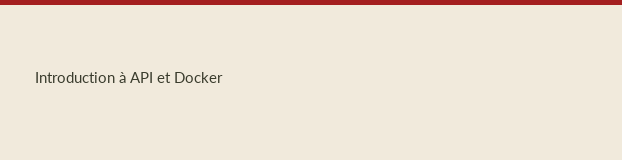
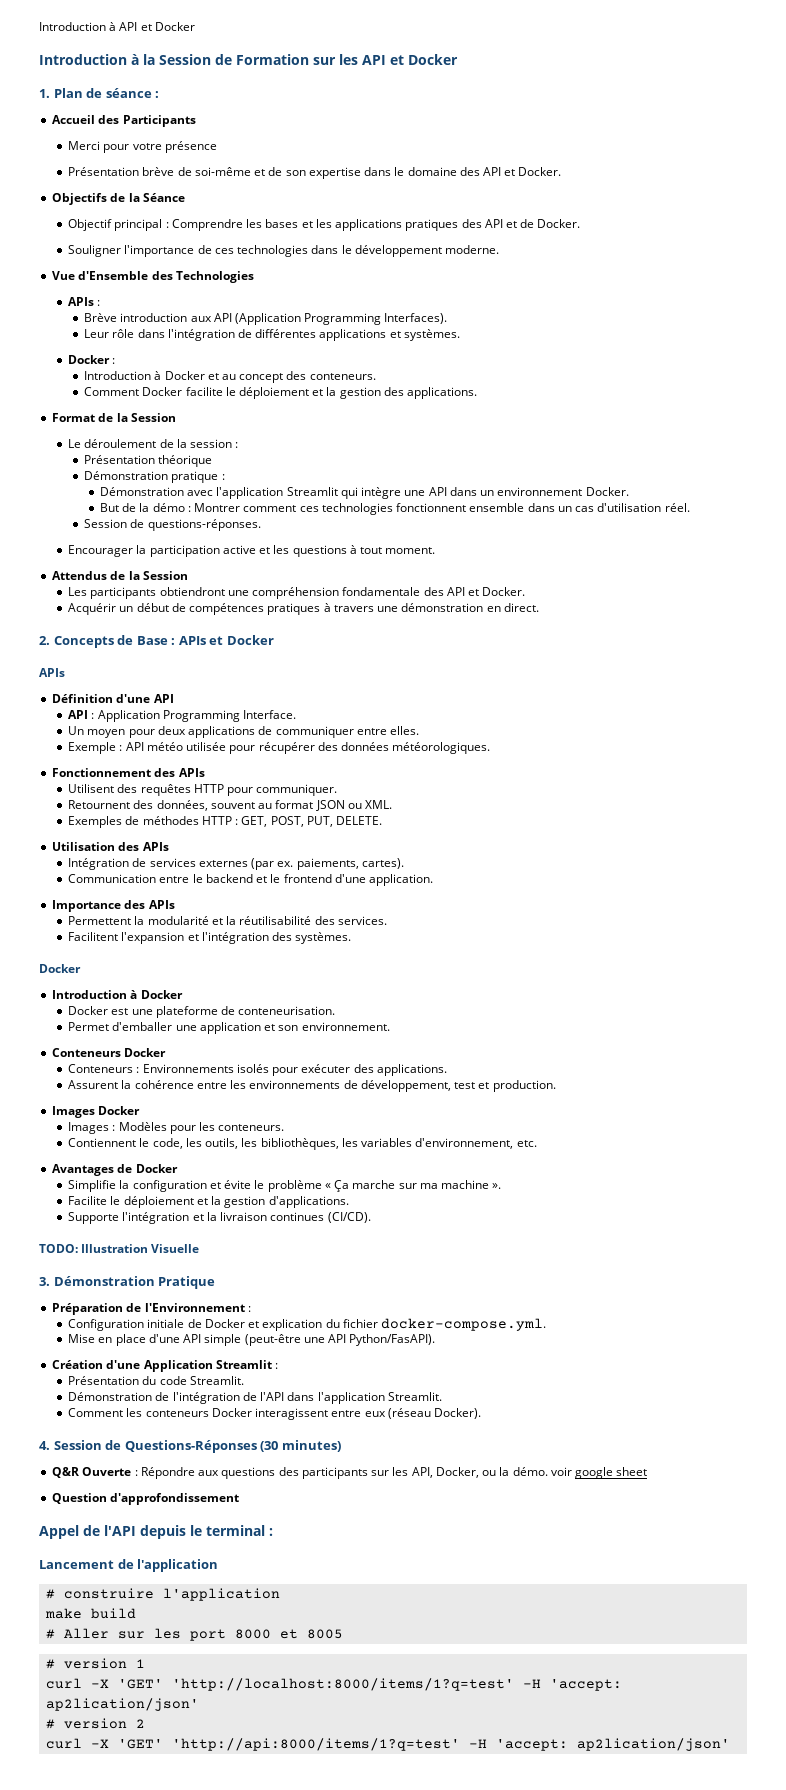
(223, 77) none -> [39,54,458,65] [39,88,160,98] [52,115,196,127] [68,141,217,153] [68,167,562,179] [52,193,185,205] [68,219,581,231] [68,245,500,257] [52,271,254,283] [68,297,101,306] [84,313,448,325] [84,329,460,341] [68,355,116,364] [84,371,376,383] [84,387,478,399] [52,413,176,422] [68,439,239,448] [84,455,213,467] [84,471,225,483] [99,487,629,499] [99,503,690,515] [84,519,261,531] [68,545,436,557] [52,571,188,580] [68,587,526,599] [68,603,539,615] [39,635,274,648] [39,668,65,677] [52,694,174,703] [68,710,297,722] [68,726,420,738] [68,742,491,754] [52,768,205,777] [68,784,338,796] [68,800,393,811] [68,816,383,828] [52,842,169,851] [68,858,404,870] [68,874,434,886] [52,900,175,912] [68,916,387,925] [68,932,352,944] [39,964,81,973] [52,990,183,999] [68,1006,336,1018] [68,1022,390,1034] [52,1048,167,1057] [68,1064,447,1076] [68,1080,556,1092] [52,1106,141,1118] [68,1122,285,1134] [68,1138,537,1150] [52,1164,178,1176] [68,1180,502,1192] [68,1196,349,1208] [68,1212,371,1224] [39,1244,200,1253] [39,1276,216,1289] [52,1303,251,1315] [68,1318,547,1331] [68,1334,436,1346] [52,1360,279,1372] [68,1376,244,1385] [68,1392,442,1404] [68,1408,482,1420] [39,1440,341,1453] [52,1467,648,1479] [52,1493,240,1505] [39,1525,273,1539] [39,1559,219,1572] [46,1588,281,1601] [45,1608,137,1619] [46,1628,344,1641] [46,1658,146,1669] [46,1678,623,1691] [46,1698,200,1711] [46,1718,146,1729] [46,1738,731,1751] // Introduction à la Session de Formation sur les API et Docker // 1. Plan de séance : // Accueil des Participants // Merci pour votre présence // Présentation brève de soi-même et de son expertise dans le domaine des API et Docker. // Objectifs de la Séance // Objectif principal : Comprendre les bases et les applications pratiques des API et de Docker. // Souligner l'importance de ces technologies dans le développement moderne. // Vue d'Ensemble des Technologies // APIs : // Brève introduction aux API (Application Programming Interfaces). // Leur rôle dans l'intégration de différentes applications et systèmes. // Docker : // Introduction à Docker et au concept des conteneurs. // Comment Docker facilite le déploiement et la gestion des applications. // Format de la Session // Le déroulement de la session : // Présentation théorique // Démonstration pratique : // Démonstration avec l'application Streamlit qui intègre une API dans un environnement Docker. // But de la démo : Montrer comment ces technologies fonctionnent ensemble dans un cas d'utilisation réel. // Session de questions-réponses. // Encourager la participation active et les questions à tout moment. // Attendus de la Session // Les participants obtiendront une compréhension fondamentale des API et Docker. // Acquérir un début de compétences pratiques à travers une démonstration en direct. // 2. Concepts de Base : APIs et Docker // APIs // Définition d'une API // API : Application Programming Interface. // Un moyen pour deux applications de communiquer entre elles. // Exemple : API météo utilisée pour récupérer des données météorologiques. // Fonctionnement des APIs // Utilisent des requêtes HTTP pour communiquer. // Retournent des données, souvent au format JSON ou XML. // Exemples de méthodes HTTP : GET, POST, PUT, DELETE. // Utilisation des APIs // Intégration de services externes (par ex. paiements, cartes). // Communication entre le backend et le frontend d'une application. // Importance des APIs // Permettent la modularité et la réutilisabilité des services. // Facilitent l'expansion et l'intégration des systèmes. // Docker // Introduction à Docker // Docker est une plateforme de conteneurisation. // Permet d'emballer une application et son environnement. // Conteneurs Docker // Conteneurs : Environnements isolés pour exécuter des applications. // Assurent la cohérence entre les environnements de développement, test et production. // Images Docker // Images : Modèles pour les conteneurs. // Contiennent le code, les outils, les bibliothèques, les variables d'environnement, etc. // Avantages de Docker // Simplifie la configuration et évite le problème « Ça marche sur ma machine ». // Facilite le déploiement et la gestion d'applications. // Supporte l'intégration et la livraison continues (CI/CD). // TODO: Illustration Visuelle // 3. Démonstration Pratique // Préparation de l'Environnement : // Configuration initiale de Docker et explication du fichier docker-compose.yml. // Mise en place d'une API simple (peut-être une API Python/FasAPI). // Création d'une Application Streamlit : // Présentation du code Streamlit. // Démonstration de l'intégration de l'API dans l'application Streamlit. // Comment les conteneurs Docker interagissent entre eux (réseau Docker). // 4. Session de Questions-Réponses (30 minutes) // Q&R Ouverte : Répondre aux questions des participants sur les API, Docker, ou la démo. voir google sheet // Question d'approfondissement // Appel de l'API depuis le terminal : // Lancement de l'application // # construire l'application // make build // # Aller sur les port 8000 et 8005 // # version 1 // curl -X 'GET' 'http://localhost:8000/items/1?q=test' -H 'accept: ap2lication/json' // # version 2 // curl -X 'GET' 'http://api:8000/items/1?q=test' -H 'accept: ap2lication/json'

